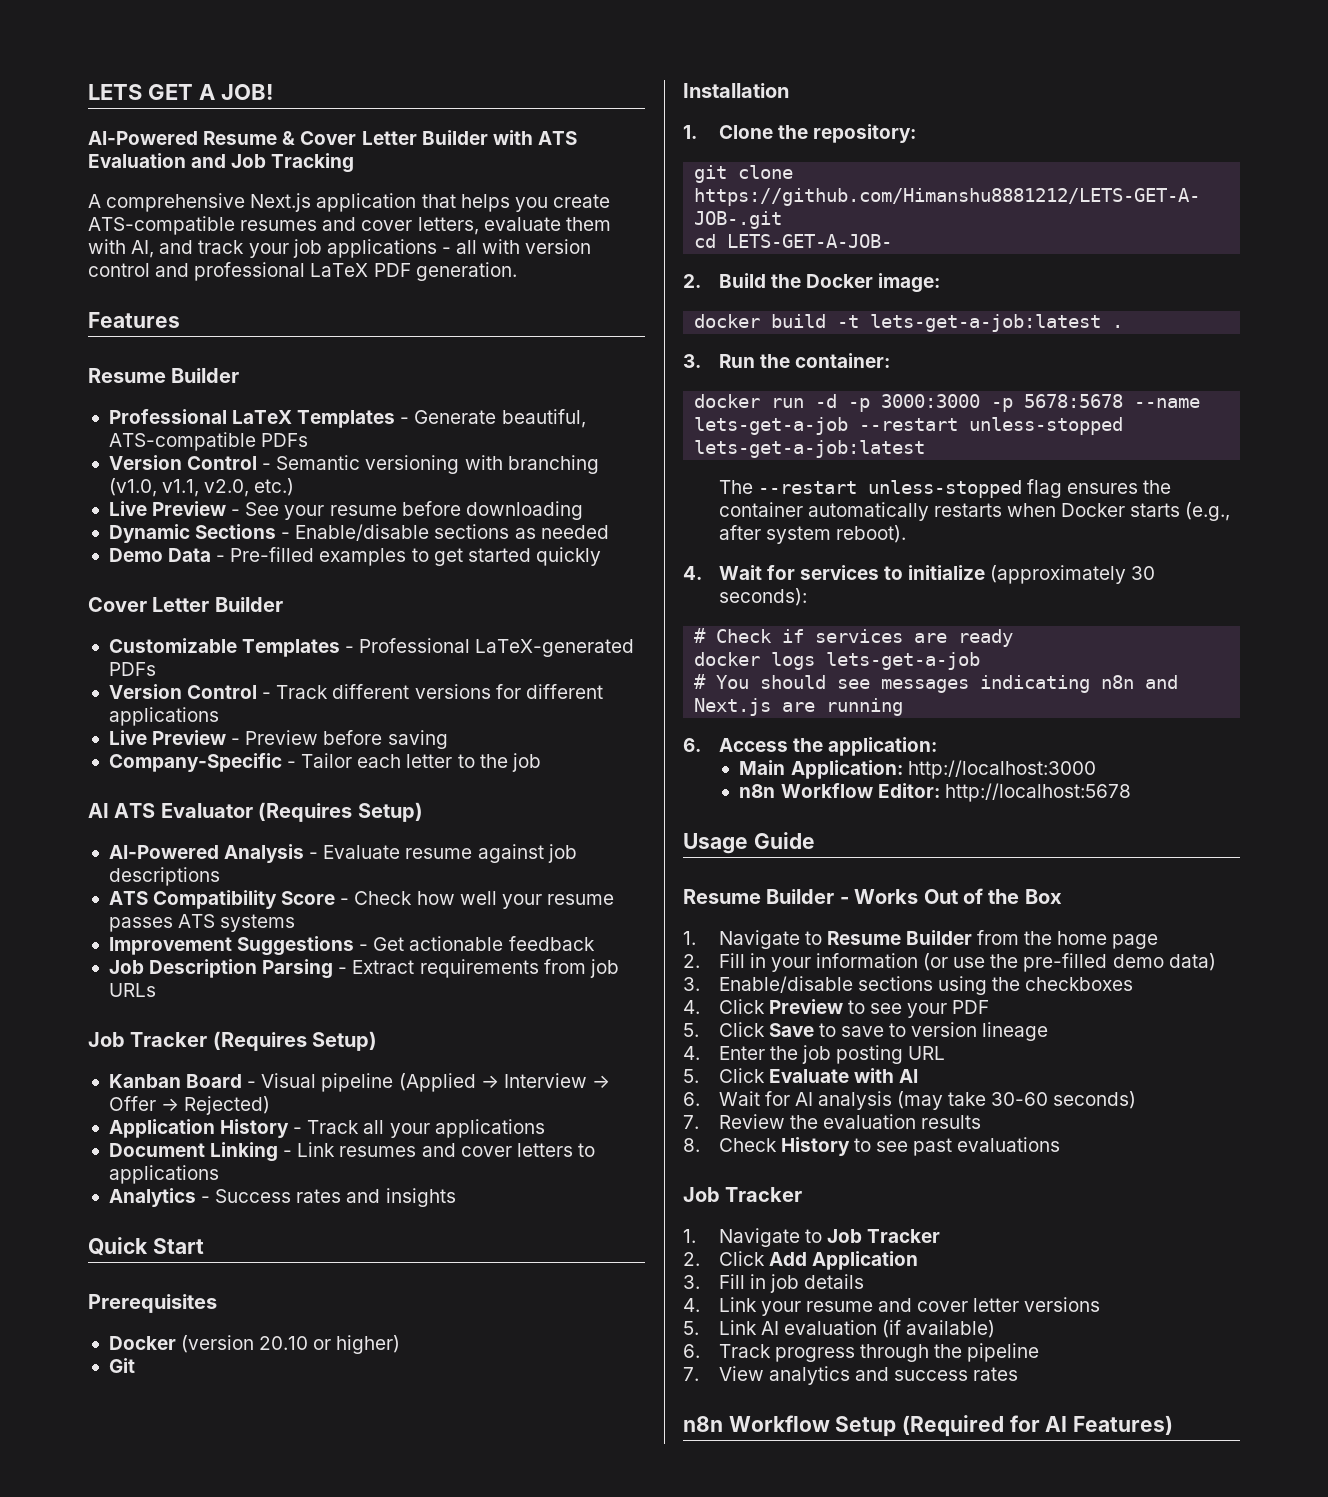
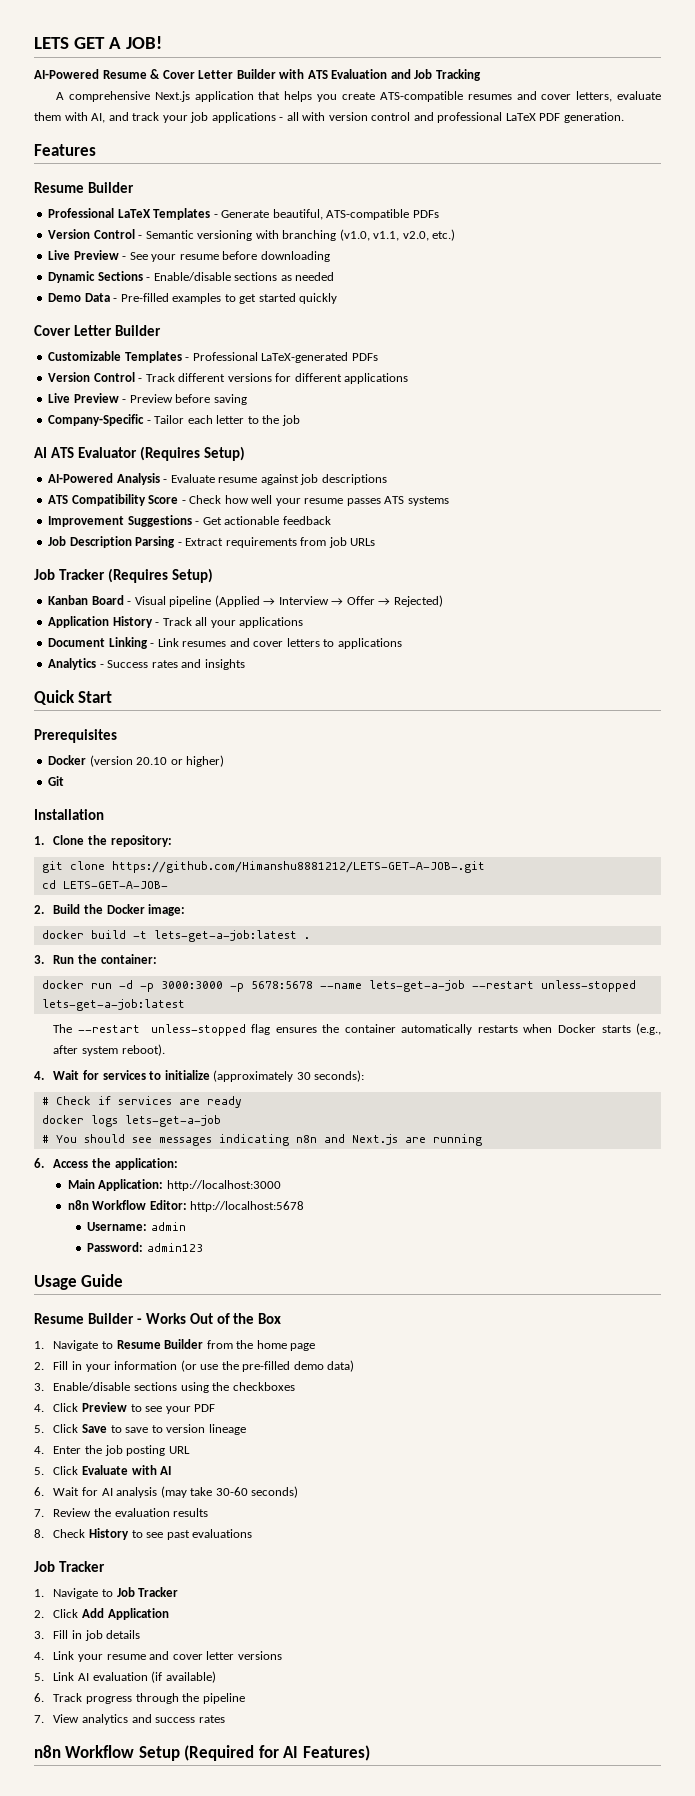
(1131, 792) none -> [87,1222,186,1231] [87,1242,203,1252] // Username: admin // Password: admin123

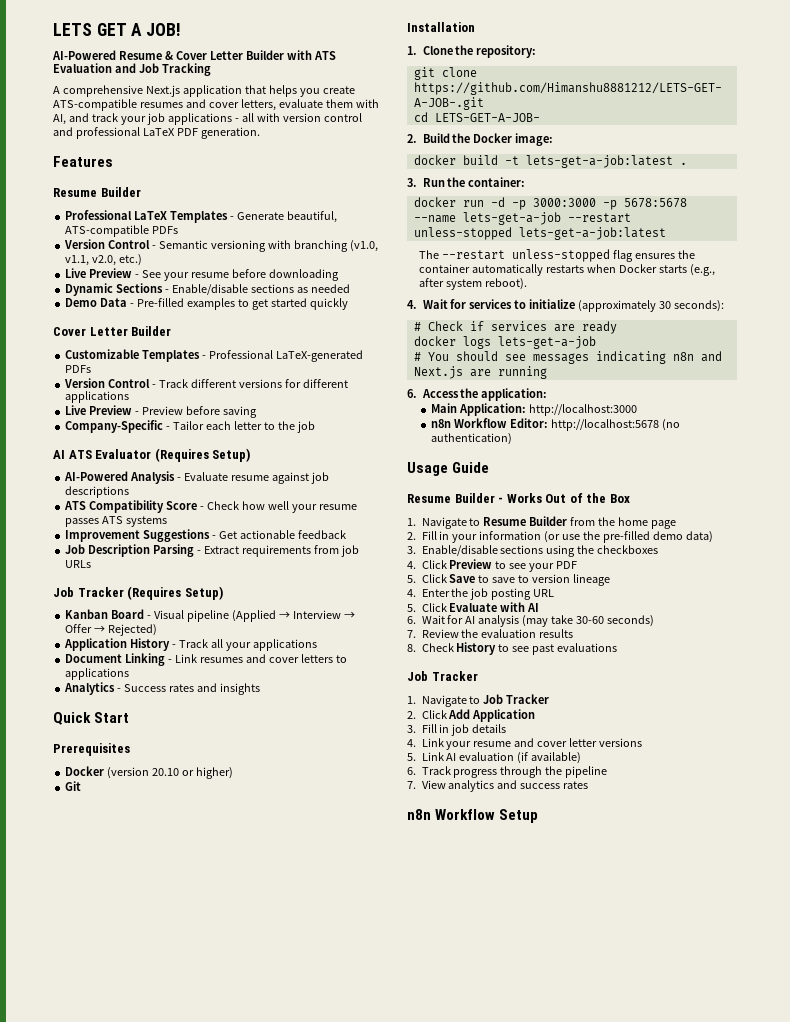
[87,1222,186,1231] [87,1242,203,1252] // Username: admin // Password: admin123 -> [662,419,681,431] [431,433,513,445] (no authentication)
[184,1745,370,1761] (Required for AI Features) -> (539, 816) none

